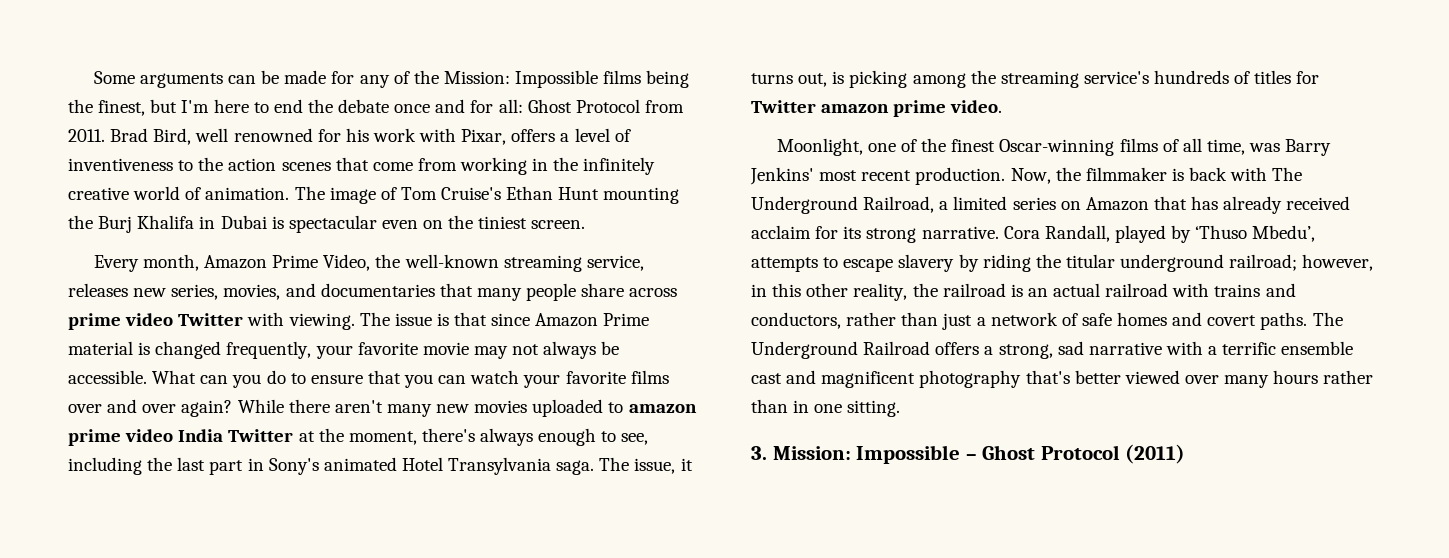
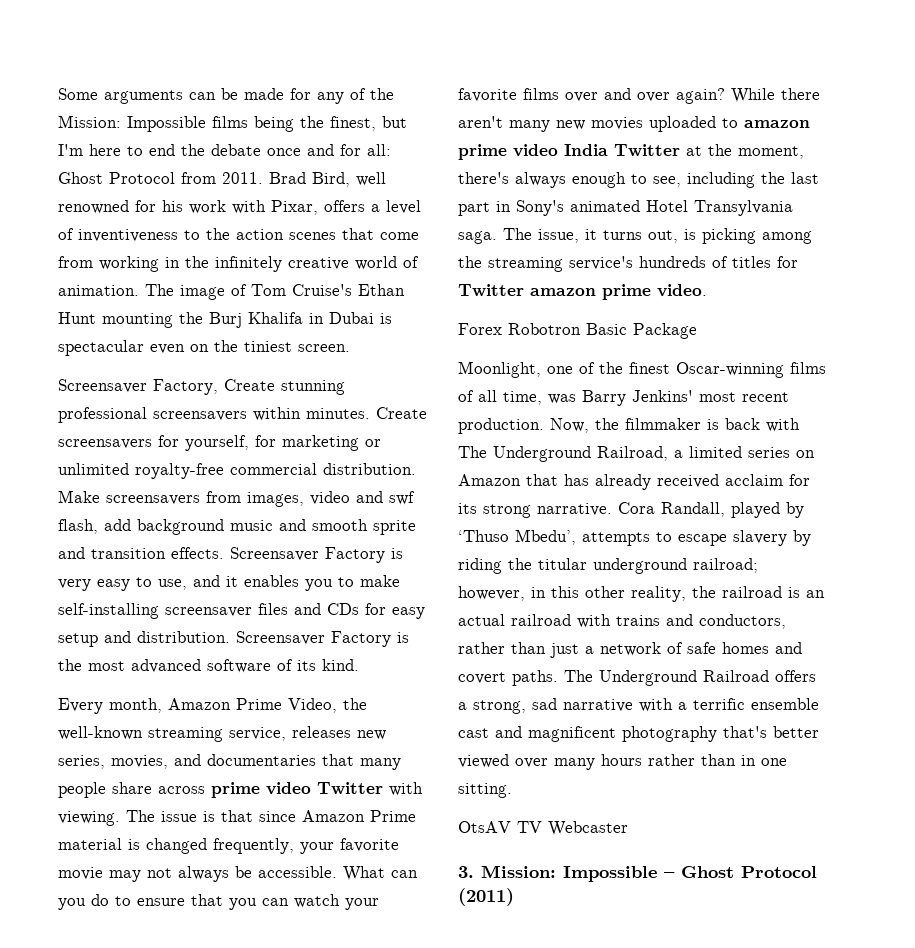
(586, 224) none -> [58,379,345,395] [58,407,427,423] [58,435,381,451] [58,463,416,479] [58,490,415,507] [58,519,416,535] [58,547,403,563] [58,575,400,591] [58,603,425,619] [58,631,409,647] [58,659,359,673] // Screensaver Factory, Create stunning professional screensavers within minutes. Create screensavers for yourself, for marketing or unlimited royalty-free commercial distribution. Make screensavers from images, video and swf flash, add background music and smooth sprite and transition effects. Screensaver Factory is very easy to use, and it enables you to make self-installing screensaver files and CDs for easy setup and distribution. Screensaver Factory is the most advanced software of its kind.
(1003, 106) none -> [458,323,697,339] // Forex Robotron Basic Package
(901, 408) none -> [458,821,628,836] // OtsAV TV Webcaster

